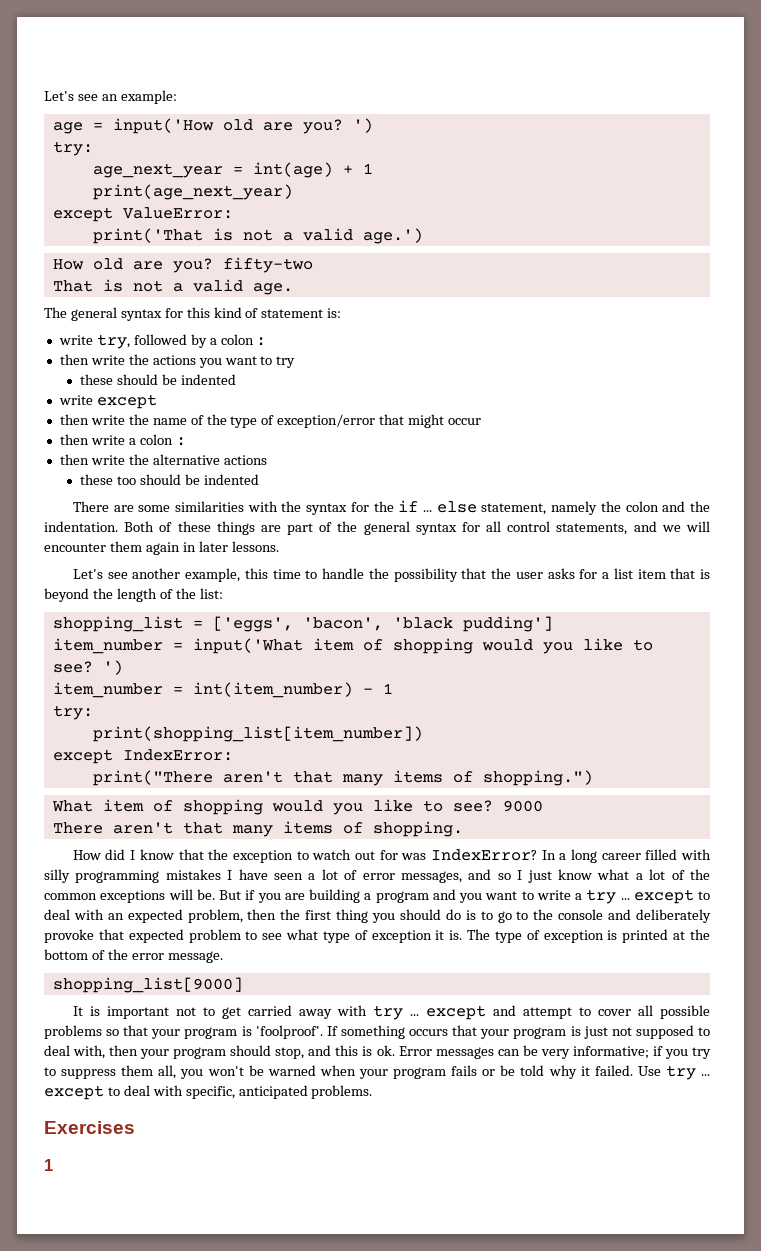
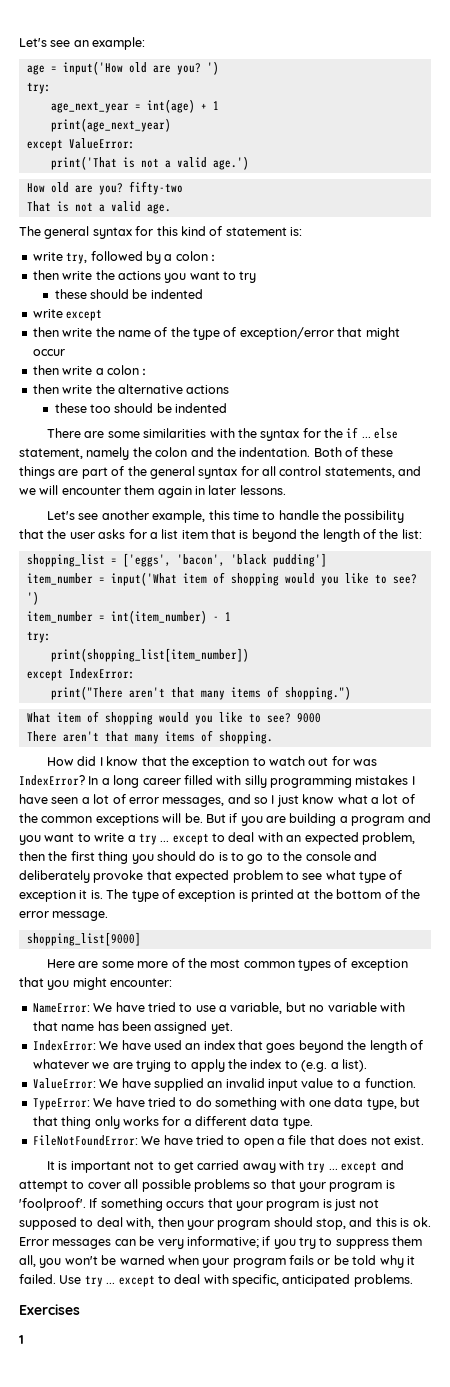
(243, 985) none -> [46,958,408,971] [19,977,173,990] [32,1002,405,1014] [32,1021,233,1034] [32,1040,423,1053] [32,1059,367,1072] [32,1078,416,1091] [32,1097,420,1110] [32,1116,313,1129] [32,1135,424,1148] // Here are some more of the most common types of exception that you might encounter: // NameError: We have tried to use a variable, but no variable with that name has been assigned yet. // IndexError: We have used an index that goes beyond the length of whatever we are trying to apply the index to (e.g. a list). // ValueError: We have supplied an invalid input value to a function. // TypeError: We have tried to do something with one data type, but that thing only works for a different data type. // FileNotFoundError: We have tried to open a file that does not exist.

